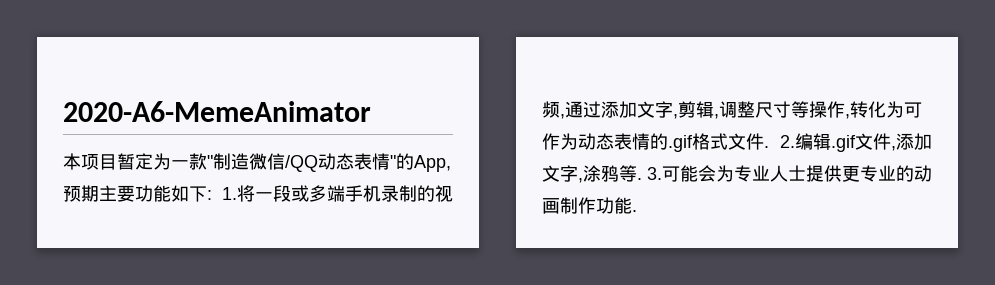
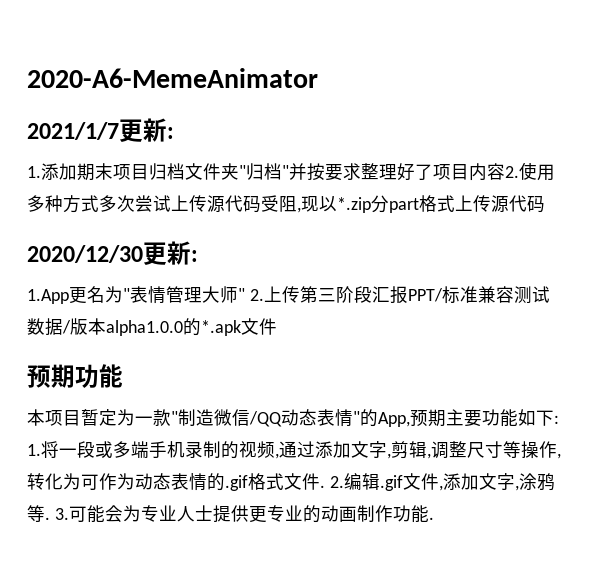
(371, 111) none -> [27,118,174,142] [27,162,555,181] [27,195,545,213] [27,241,198,265] [27,286,550,304] [27,318,277,336] [27,364,123,388] // 2021/1/7更新: // 1.添加期末项目归档文件夹"归档"并按要求整理好了项目内容2.使用多种方式多次尝试上传源代码受阻,现以*.zip分part格式上传源代码 // 2020/12/30更新: // 1.App更名为"表情管理大师" 2.上传第三阶段汇报PPT/标准兼容测试数据/版本alpha1.0.0的*.apk文件 // 预期功能

